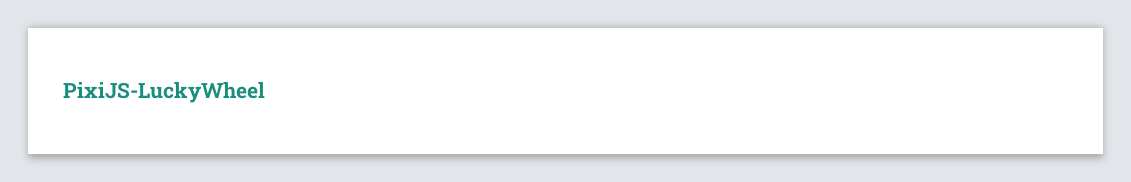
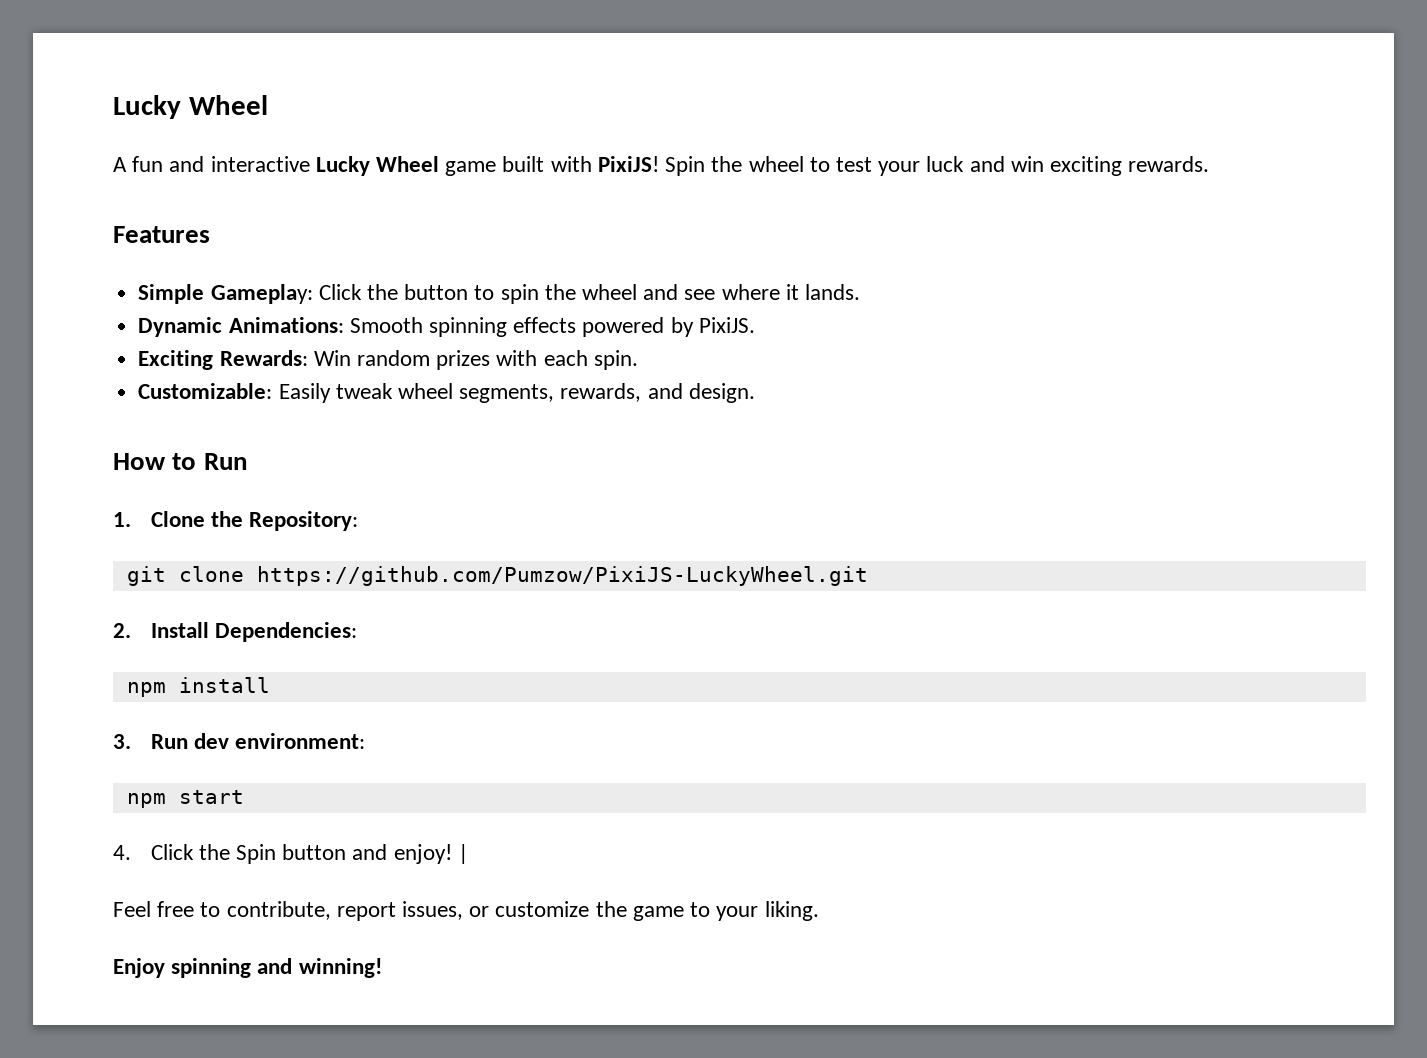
[63,82,265,103] PixiJS-LuckyWheel -> [113,95,268,119] [113,156,1210,176] [113,226,210,243] [138,284,861,304] [138,317,755,337] [138,350,638,370] [138,383,755,403] [113,453,247,470] [113,511,359,531] [126,566,868,586] [113,622,357,642] [126,677,270,697] [113,733,366,749] [126,790,244,808] [113,844,469,864] [113,901,819,921] [113,958,382,978] Lucky Wheel // A fun and interactive Lucky Wheel game built with PixiJS! Spin the wheel to test your luck and win exciting rewards. // Features // Simple Gameplay: Click the button to spin the wheel and see where it lands. // Dynamic Animations: Smooth spinning effects powered by PixiJS. // Exciting Rewards: Win random prizes with each spin. // Customizable: Easily tweak wheel segments, rewards, and design. // How to Run // 1. Clone the Repository: // git clone https://github.com/Pumzow/PixiJS-LuckyWheel.git // 2. Install Dependencies: // npm install // 3. Run dev environment: // npm start // 4. Click the Spin button and enjoy! | // Feel free to contribute, report issues, or customize the game to your liking. // Enjoy spinning and winning!

